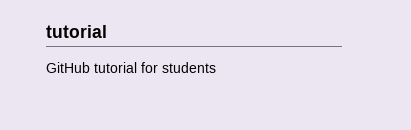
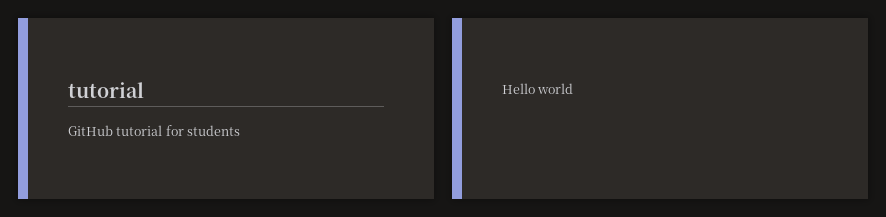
(216, 67) none -> [502,83,574,94] // Hello world

